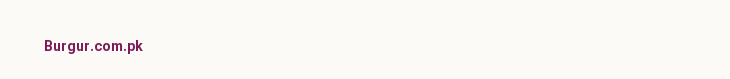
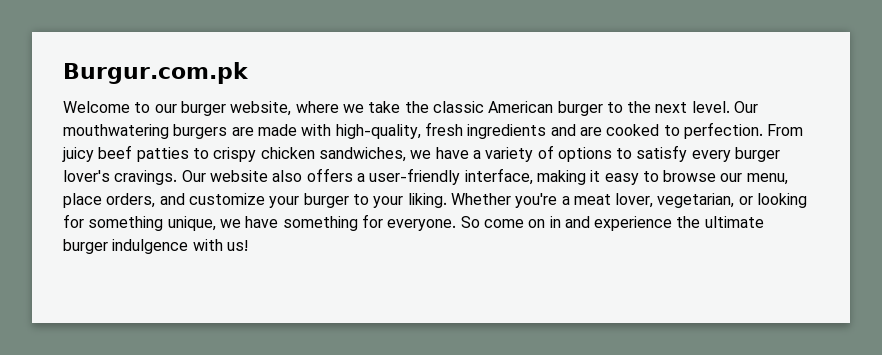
(143, 47) none -> [63,101,759,116] [63,122,804,139] [62,145,781,162] [63,168,788,185] [63,193,808,208] [63,214,764,231] [63,239,248,254] // Welcome to our burger website, where we take the classic American burger to the next level. Our mouthwatering burgers are made with high-quality, fresh ingredients and are cooked to perfection. From juicy beef patties to crispy chicken sandwiches, we have a variety of options to satisfy every burger lover's cravings. Our website also offers a user-friendly interface, making it easy to browse our menu, place orders, and customize your burger to your liking. Whether you're a meat lover, vegetarian, or looking for something unique, we have something for everyone. So come on in and experience the ultimate burger indulgence with us!

